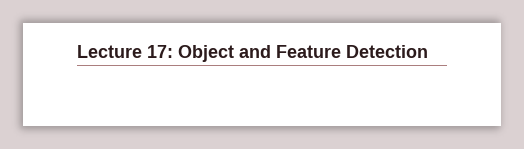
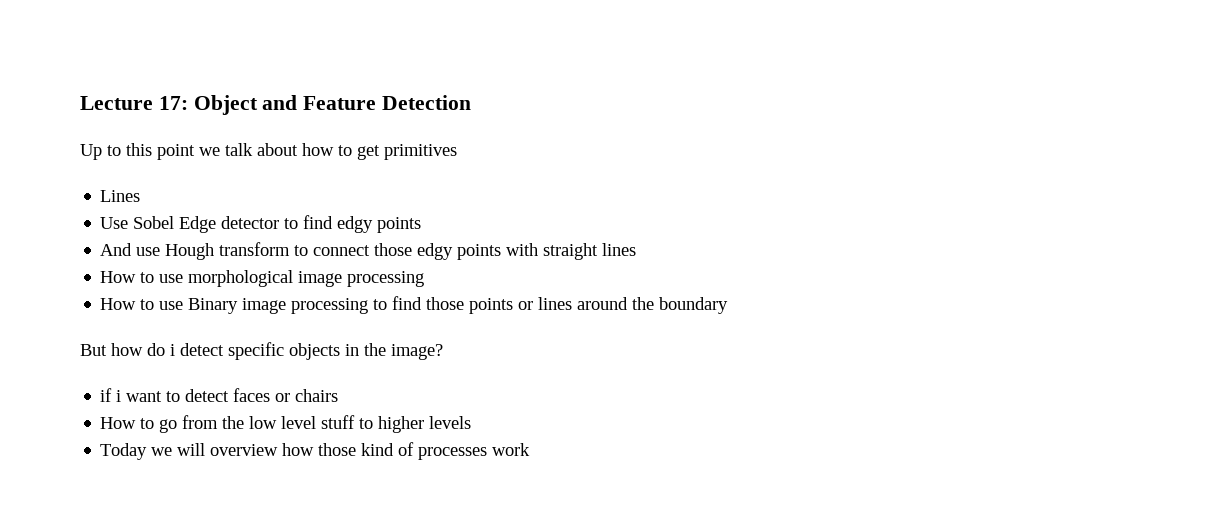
(428, 51) none -> [80,143,457,160] [100,190,141,202] [100,215,422,233] [100,242,637,260] [100,270,425,287] [100,296,729,314] [80,342,443,360] [100,388,339,402] [100,415,472,433] [100,442,531,460] // Up to this point we talk about how to get primitives // Lines // Use Sobel Edge detector to find edgy points // And use Hough transform to connect those edgy points with straight lines // How to use morphological image processing // How to use Binary image processing to find those points or lines around the boundary // But how do i detect specific objects in the image? // if i want to detect faces or chairs // How to go from the low level stuff to higher levels // Today we will overview how those kind of processes work

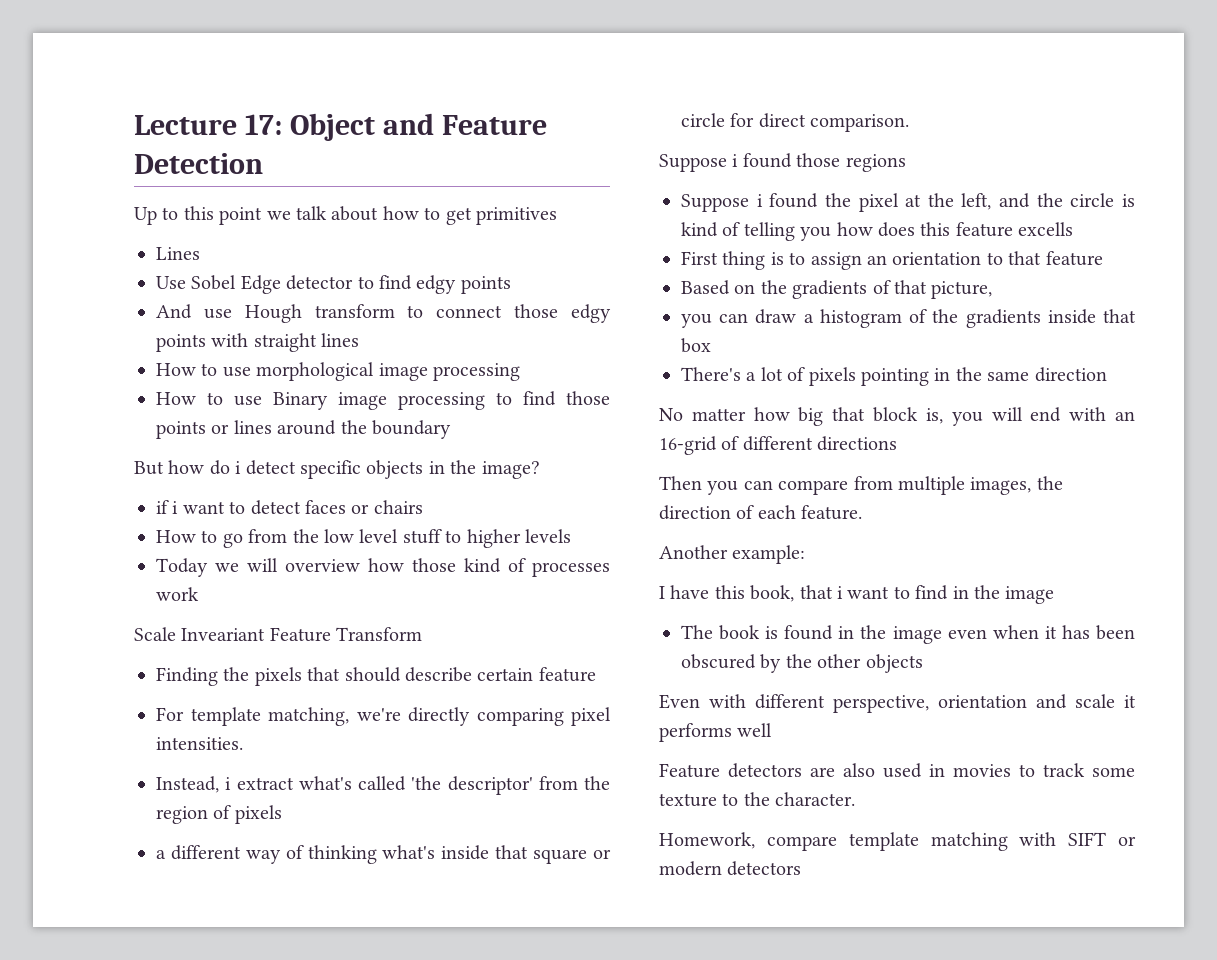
(531, 449) none -> [134,627,423,642] [156,667,596,686] [156,707,611,726] [156,737,243,750] [156,776,610,795] [156,805,282,824] [156,845,612,864] [681,113,910,132] [659,153,906,172] [681,193,1135,212] [681,222,1074,241] [681,251,1103,270] [681,280,993,299] [681,309,1136,328] [681,338,711,353] [681,367,1107,386] [659,407,1135,426] [659,436,898,455] [659,476,1063,495] [659,505,863,520] [659,545,806,564] [659,585,1055,604] [681,625,1135,644] [681,654,923,673] [659,694,1136,713] [659,723,773,742] [659,763,1135,778] [659,792,856,807] [659,832,1136,851] [659,861,802,876] // Scale Inveariant Feature Transform // Finding the pixels that should describe certain feature // For template matching, we're directly comparing pixel intensities. // Instead, i extract what's called 'the descriptor' from the region of pixels // a different way of thinking what's inside that square or circle for direct comparison. // Suppose i found those regions // Suppose i found the pixel at the left, and the circle is kind of telling you how does this feature excells // First thing is to assign an orientation to that feature // Based on the gradients of that picture, // you can draw a histogram of the gradients inside that box // There's a lot of pixels pointing in the same direction // No matter how big that block is, you will end with an 16-grid of different directions // Then you can compare from multiple images, the direction of each feature. // Another example: // I have this book, that i want to find in the image // The book is found in the image even when it has been obscured by the other objects // Even with different perspective, orientation and scale it performs well // Feature detectors are also used in movies to track some texture to the character. // Homework, compare template matching with SIFT or modern detectors

